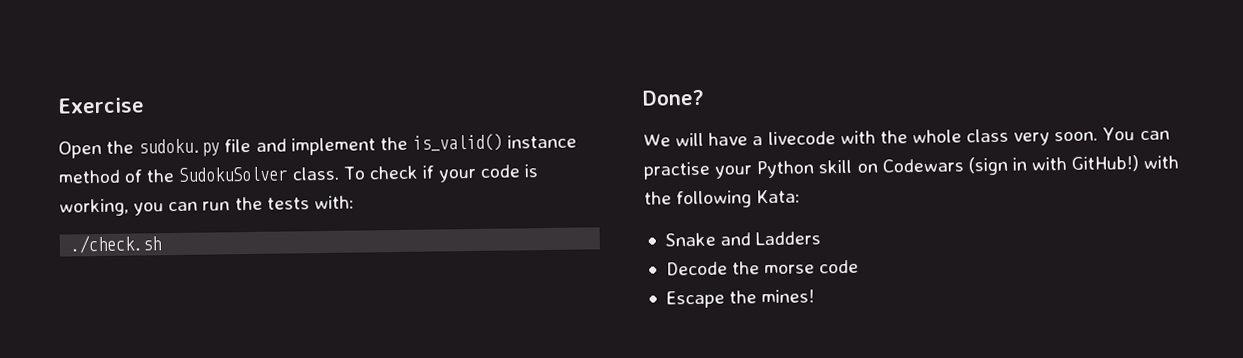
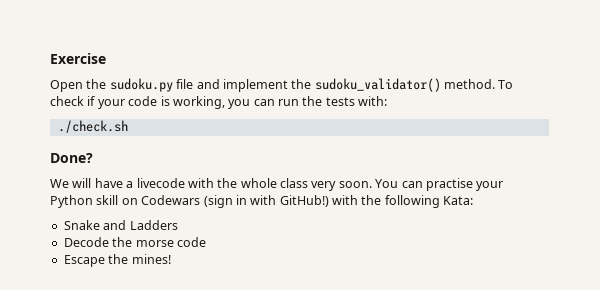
[411,133,578,152] [58,166,339,184] is_valid() instance method of the SudokuSolver class. -> [314,78,495,92] sudoku_validator() method.

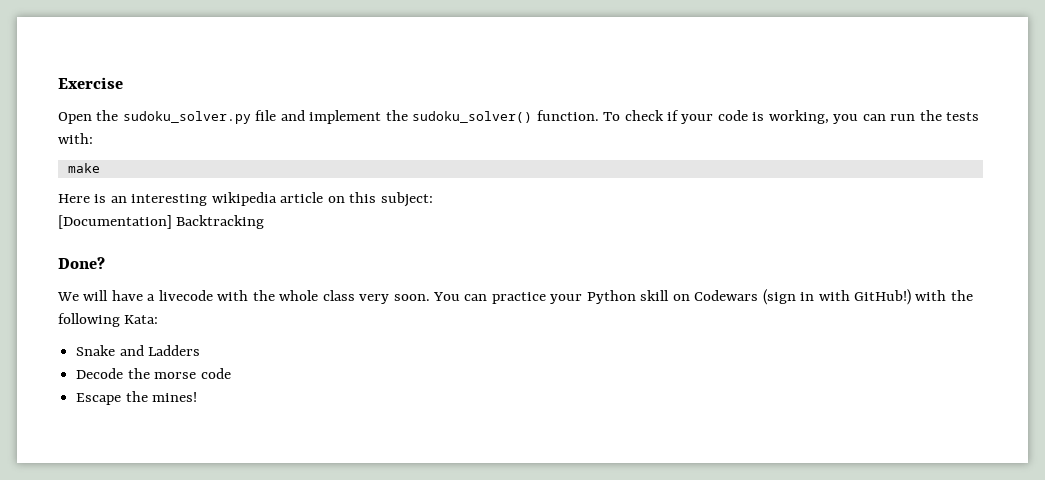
[109,78,173,92] sudoku.py -> [122,111,251,124] sudoku_solver.py
[314,78,495,92] sudoku_validator() method. -> [412,110,599,123] sudoku_solver() function.
[57,120,128,133] ./check.sh -> [67,163,100,173] [58,192,433,207] [58,215,265,229] make // Here is an interesting wikipedia article on this subject: // [Documentation] Backtracking
[425,178,473,191] practise -> [491,292,546,304] practice

